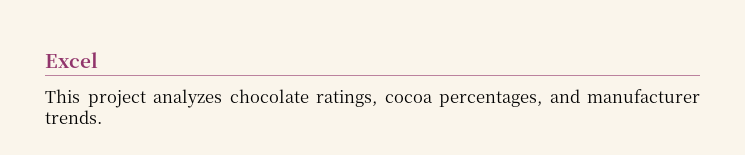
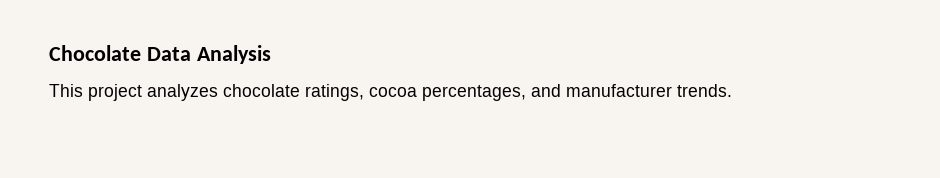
[45,52,98,68] Excel -> [49,45,271,64] Chocolate Data Analysis

